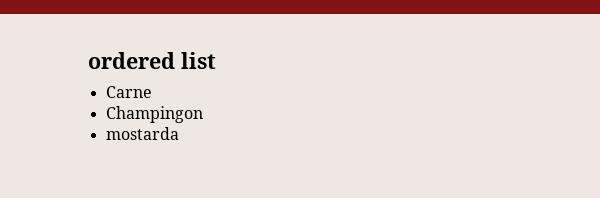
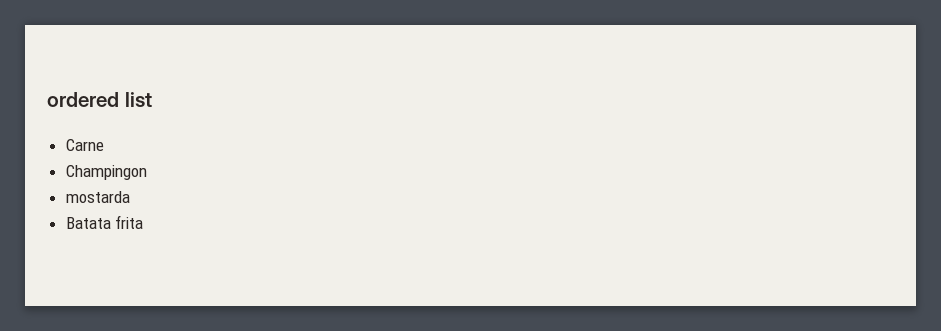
(179, 133) none -> [65,215,144,229] // Batata frita

